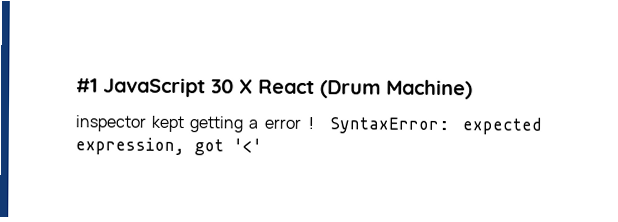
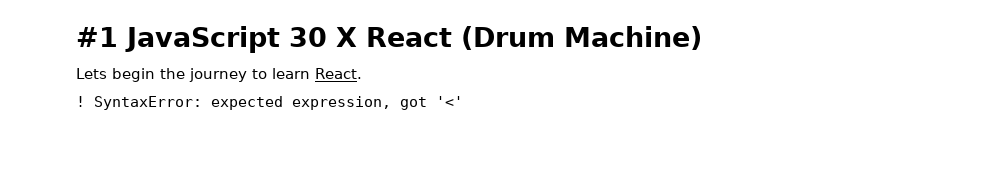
[75,115,301,133] inspector kept getting a error -> [76,68,362,82] Lets begin the journey to learn React. //

